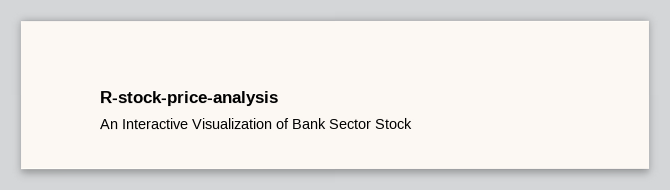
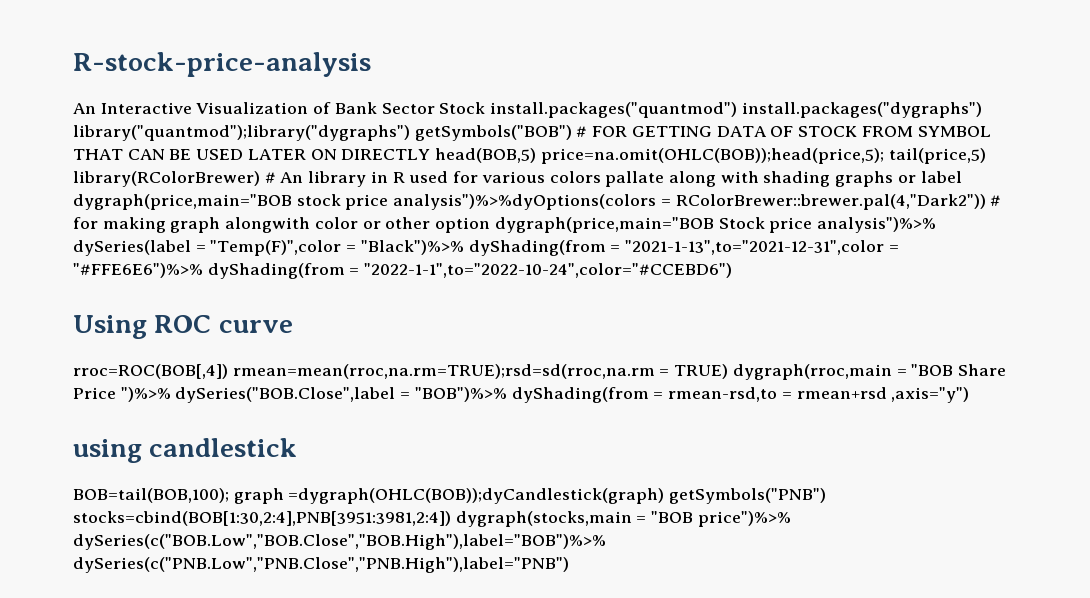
(413, 123) none -> [490,102,982,118] [73,125,991,141] [73,148,986,164] [73,171,962,187] [73,194,1002,210] [73,217,936,233] [73,240,899,256] [73,263,733,279] [73,315,293,339] [73,364,1007,380] [73,387,970,403] [73,438,298,463] [73,488,827,504] [73,511,791,527] [73,534,606,550] [73,557,569,573] install.packages("quantmod") install.packages("dygraphs") library("quantmod");library("dygraphs") getSymbols("BOB") # FOR GETTING DATA OF STOCK FROM SYMBOL THAT CAN BE USED LATER ON DIRECTLY head(BOB,5) price=na.omit(OHLC(BOB));head(price,5); tail(price,5) library(RColorBrewer) # An library in R used for various colors pallate along with shading graphs or label dygraph(price,main="BOB stock price analysis")%>%dyOptions(colors = RColorBrewer::brewer.pal(4,"Dark2")) # for making graph alongwith color or other option dygraph(price,main="BOB Stock price analysis")%>% dySeries(label = "Temp(F)",color = "Black")%>% dyShading(from = "2021-1-13",to="2021-12-31",color = "#FFE6E6")%>% dyShading(from = "2022-1-1",to="2022-10-24",color="#CCEBD6") // Using ROC curve // rroc=ROC(BOB[,4]) rmean=mean(rroc,na.rm=TRUE);rsd=sd(rroc,na.rm = TRUE) dygraph(rroc,main = "BOB Share Price ")%>% dySeries("BOB.Close",label = "BOB")%>% dyShading(from = rmean-rsd,to = rmean+rsd ,axis="y") // using candlestick // BOB=tail(BOB,100); graph =dygraph(OHLC(BOB));dyCandlestick(graph) getSymbols("PNB") stocks=cbind(BOB[1:30,2:4],PNB[3951:3981,2:4]) dygraph(stocks,main = "BOB price")%>% dySeries(c("BOB.Low","BOB.Close","BOB.High"),label="BOB")%>% dySeries(c("PNB.Low","PNB.Close","PNB.High"),label="PNB")

